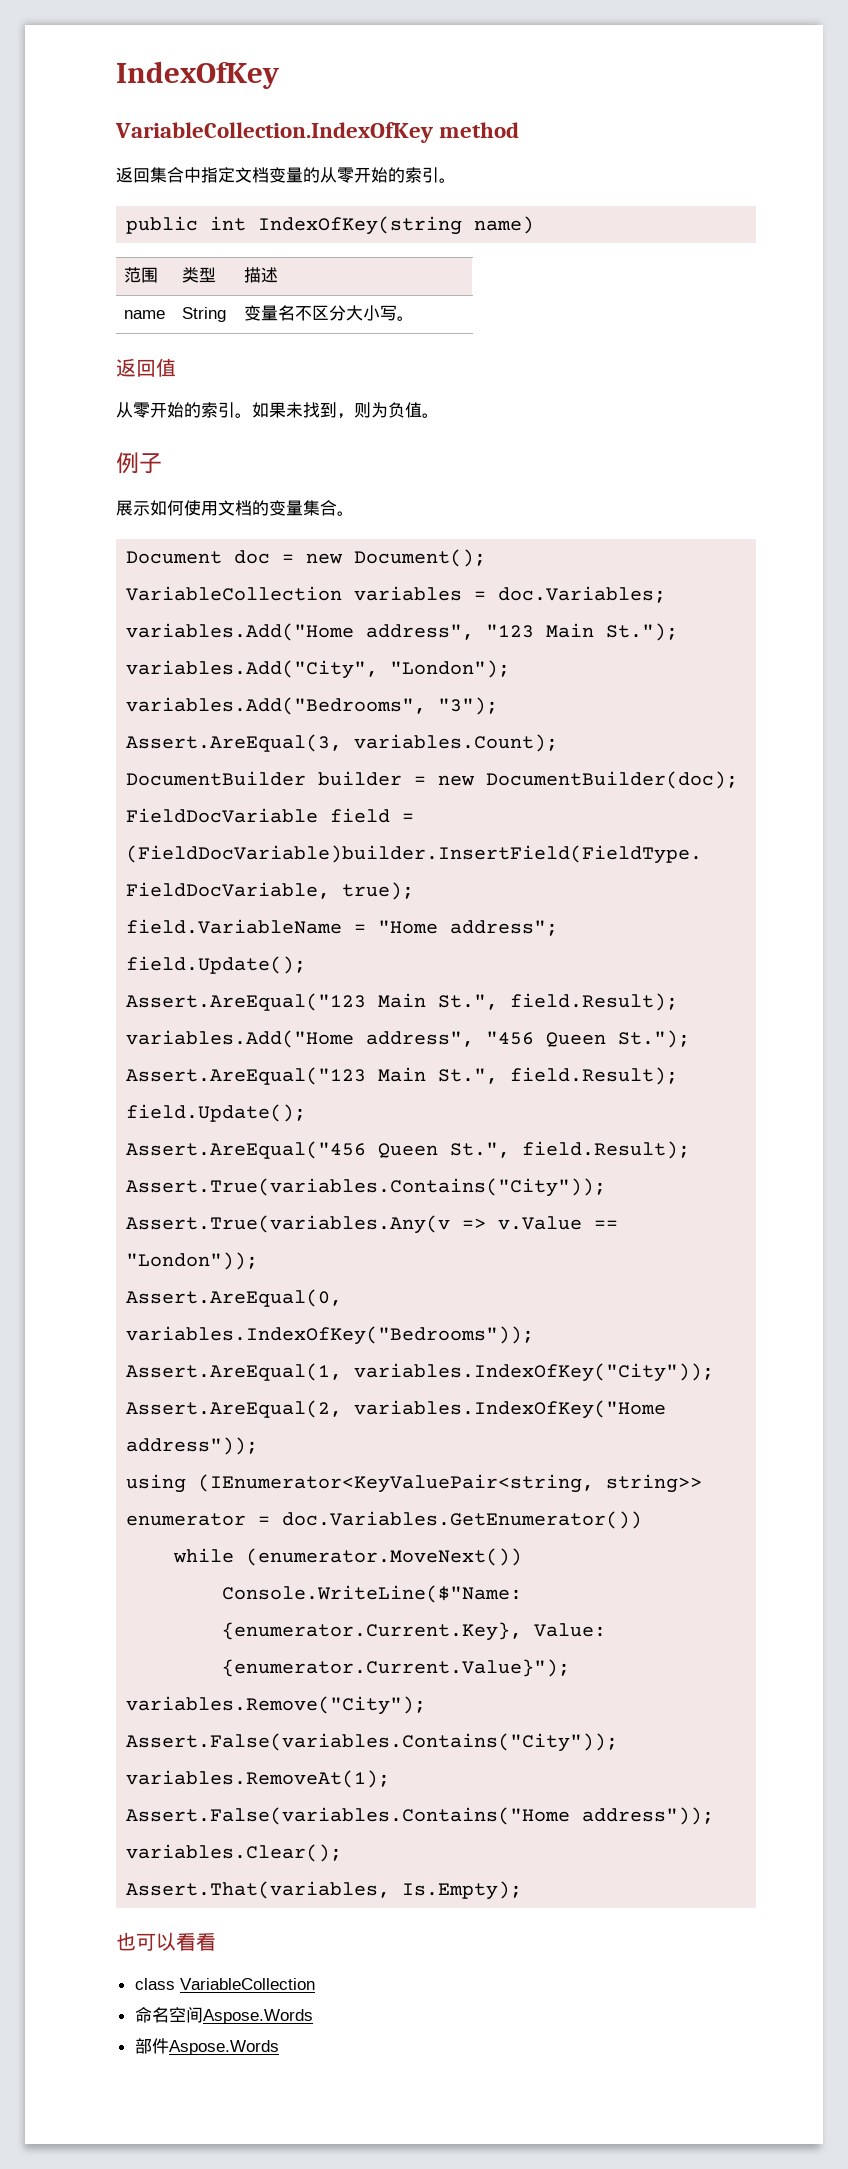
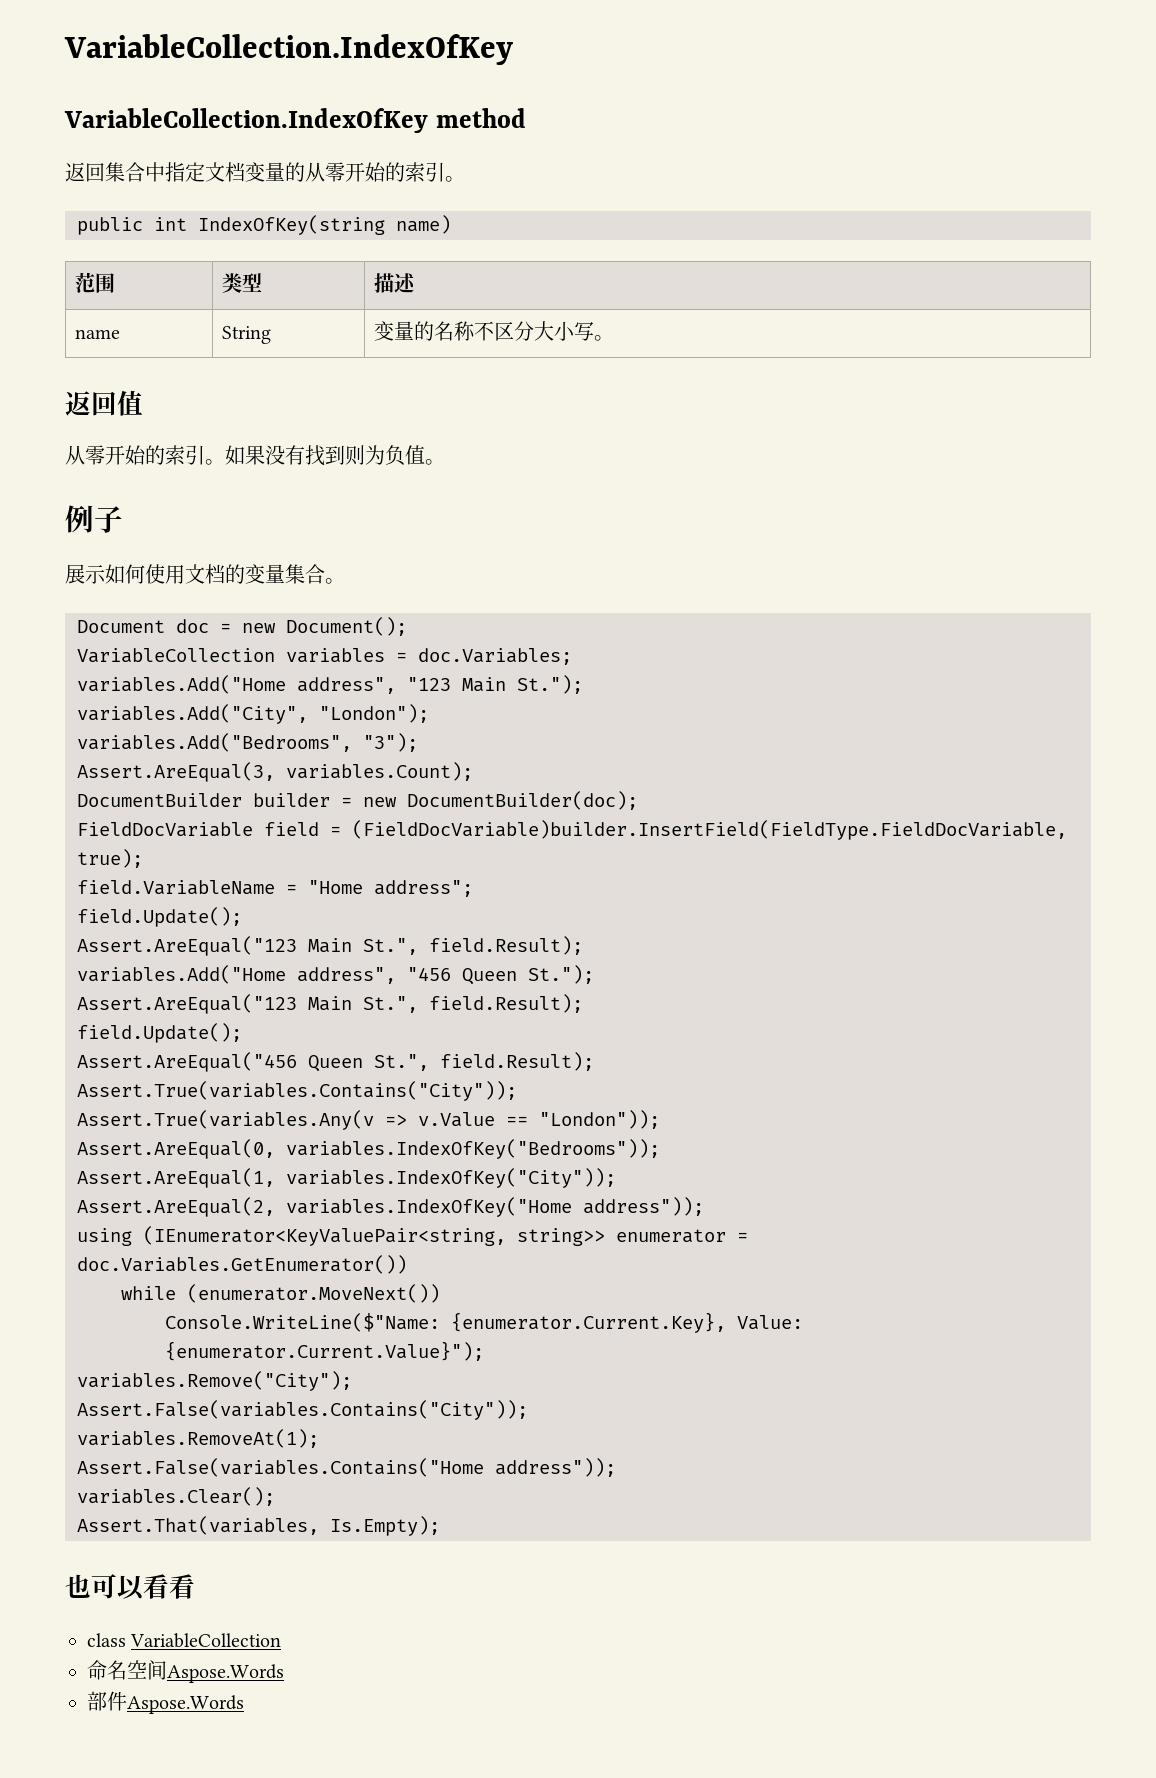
[116,61,280,89] IndexOfKey -> [64,34,513,65] VariableCollection.IndexOfKey
[278,305,296,321] 名 -> [413,321,475,341] 的名称
[286,402,354,419] 未找到， -> [265,445,345,466] 没有找到

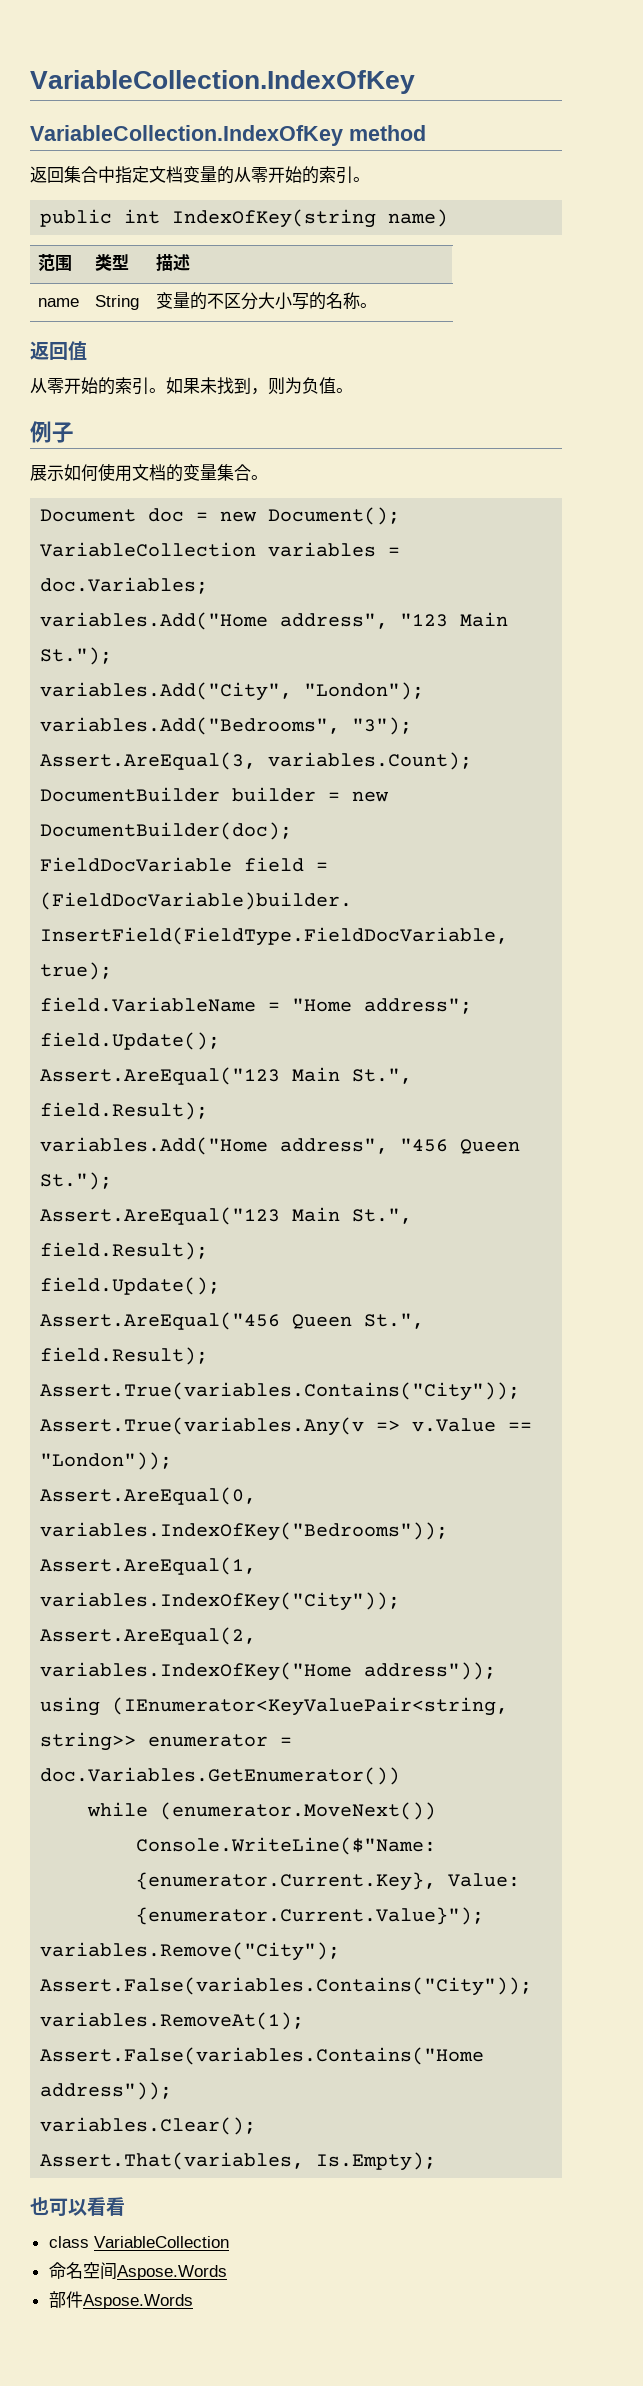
[433,321,475,341] 名称 -> (207, 301) none
(594, 331) none -> [308,292,360,310] 的名称
[265,445,345,466] 没有找到 -> [200,377,268,395] 未找到，

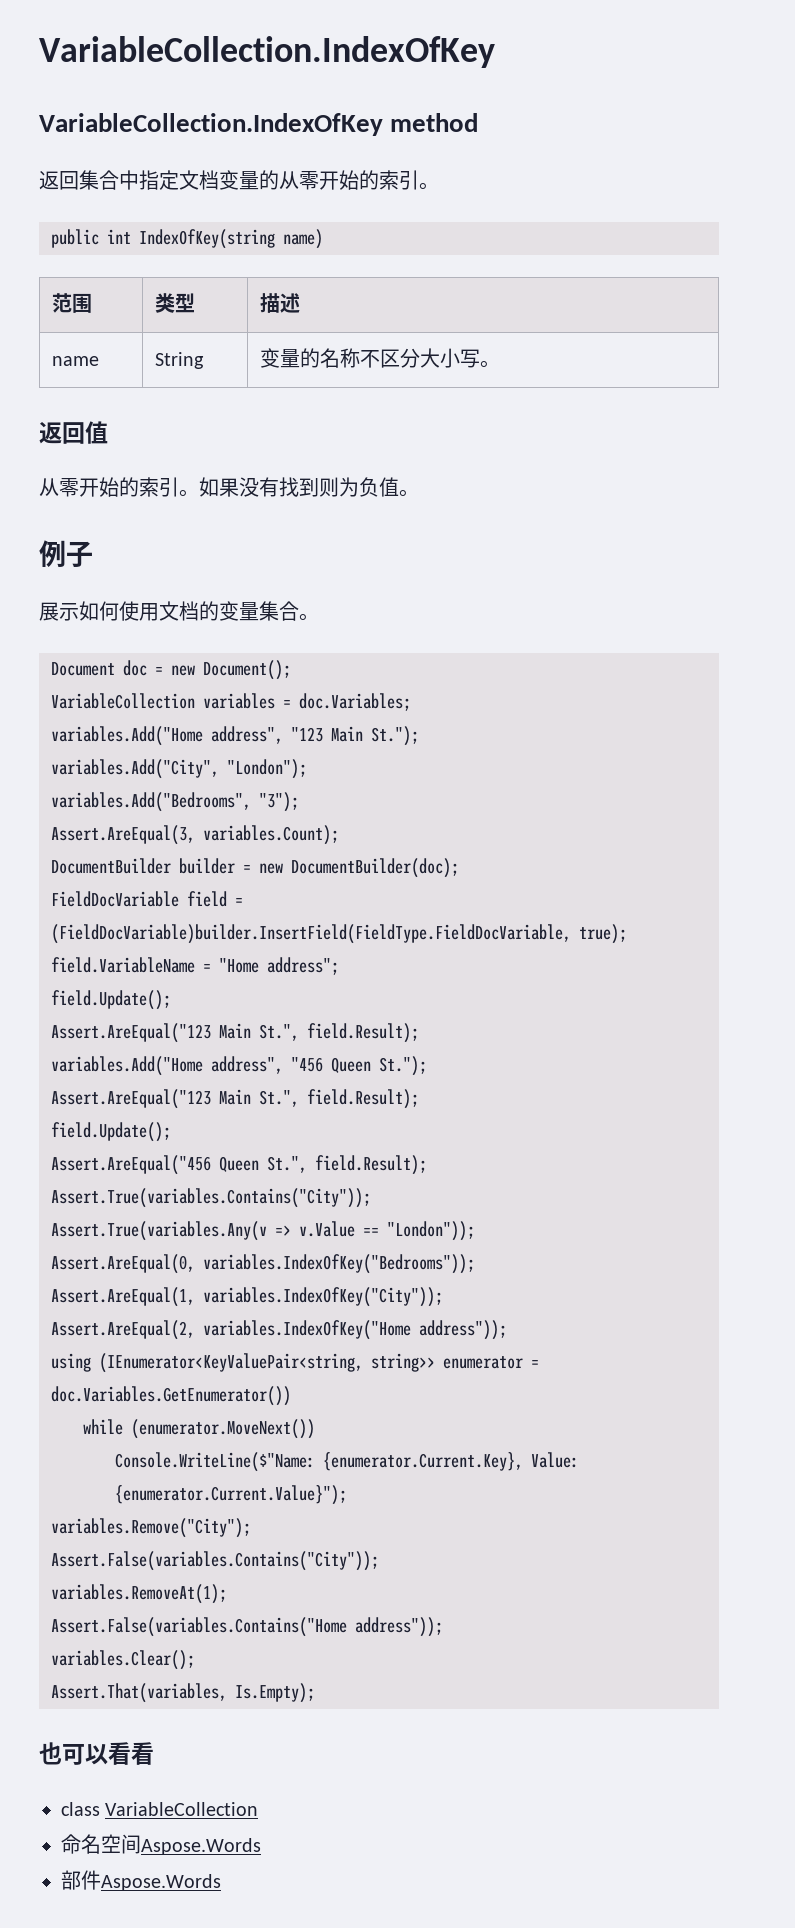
(207, 301) none -> [319,348,360,368] 名称
[308,292,360,310] 的名称 -> (480, 358) none
[200,377,268,395] 未找到， -> [239,477,319,497] 没有找到

